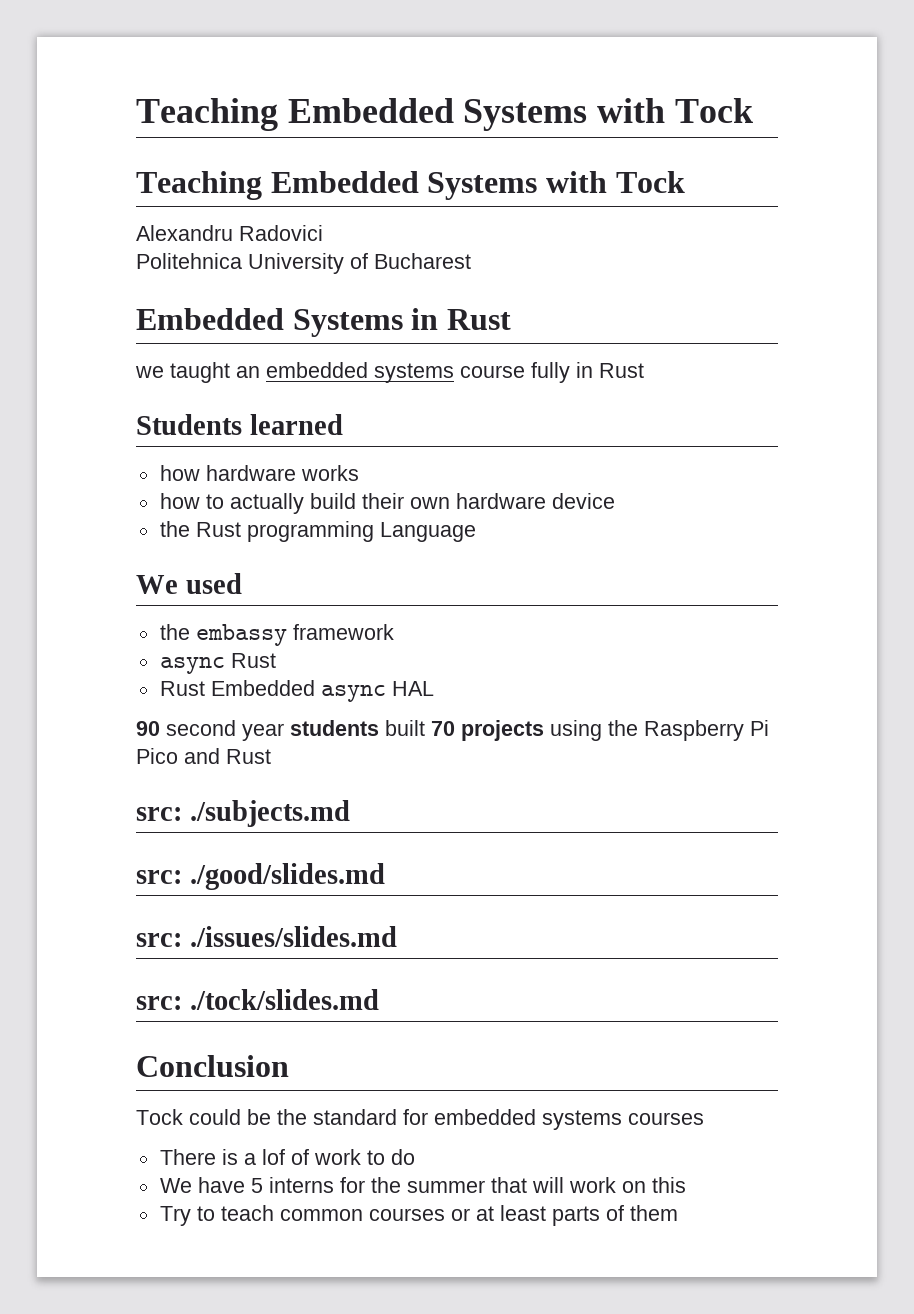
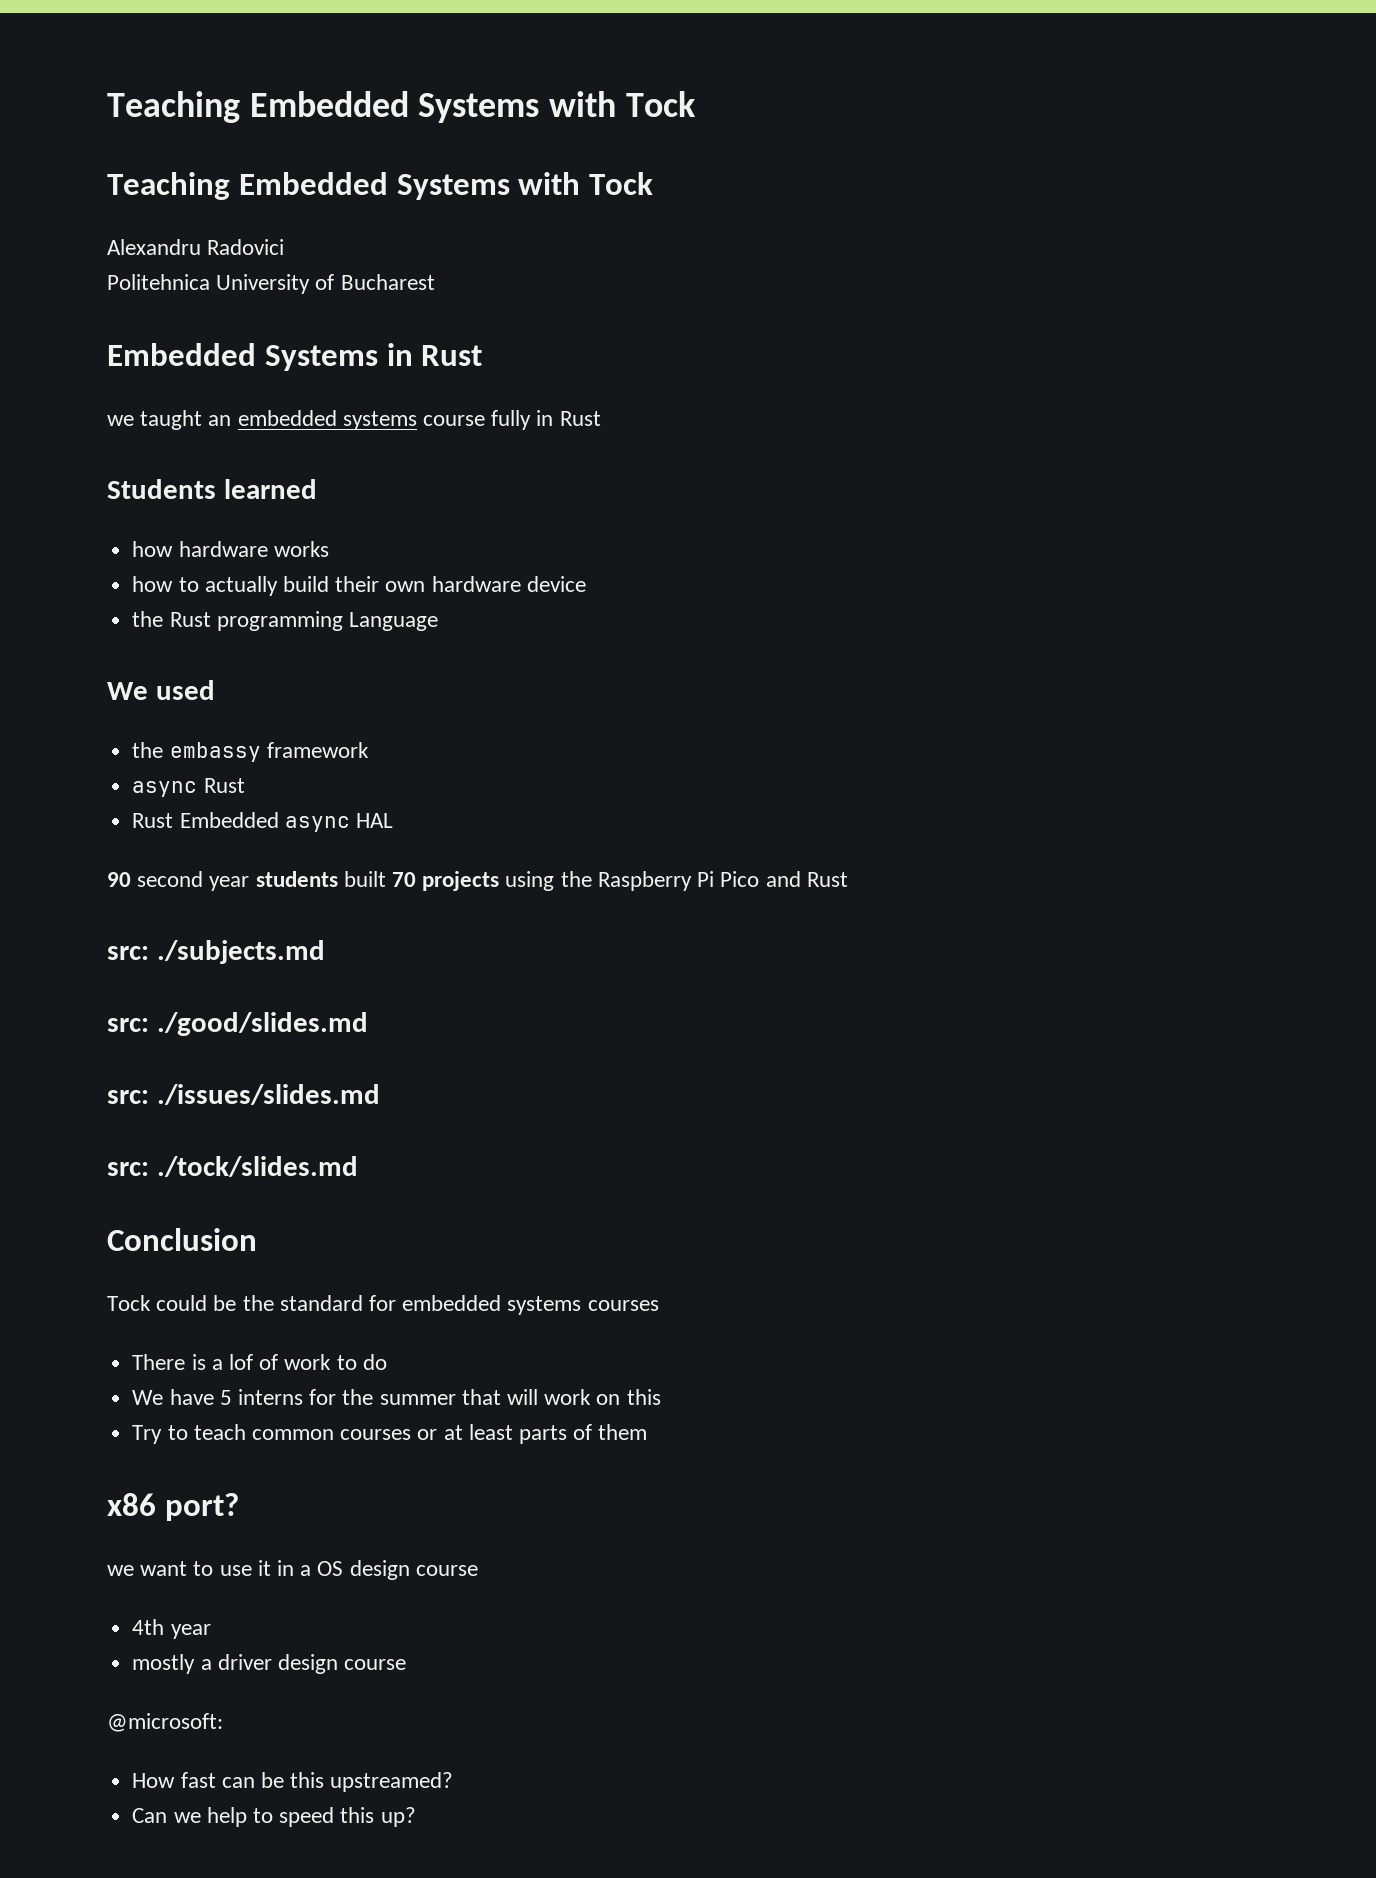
(678, 1213) none -> [107,1493,239,1521] [107,1560,478,1580] [132,1619,211,1639] [132,1654,407,1674] [107,1713,223,1732] [132,1772,454,1792] [132,1807,416,1827] // x86 port? // we want to use it in a OS design course // 4th year // mostly a driver design course // @microsoft: // How fast can be this upstreamed? // Can we help to speed this up?

